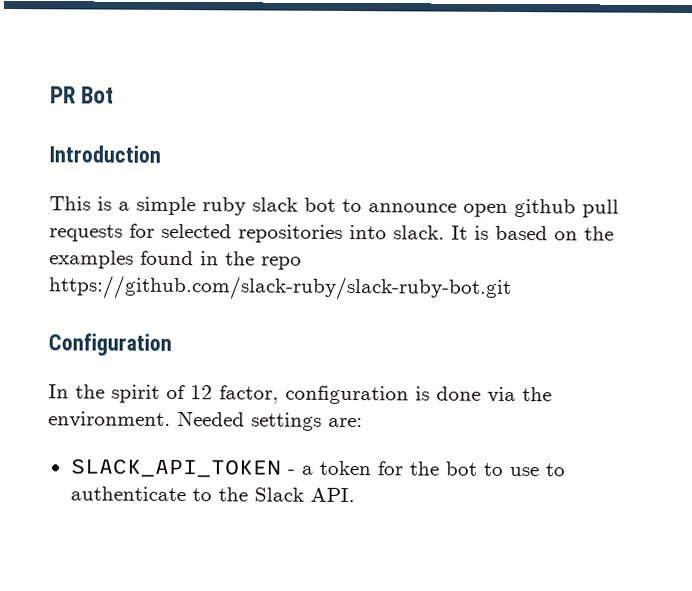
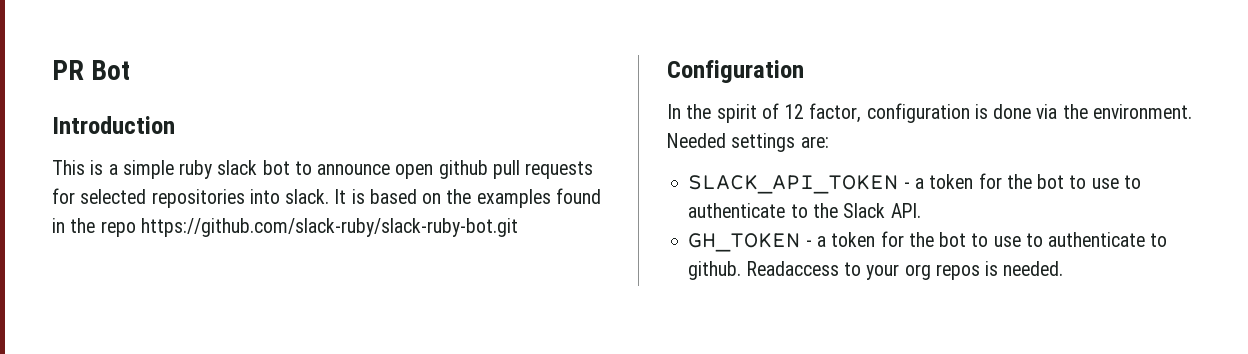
(355, 495) none -> [688,231,1168,252] [688,261,1064,280] // GH_TOKEN - a token for the bot to use to authenticate to github. Readaccess to your org repos is needed.

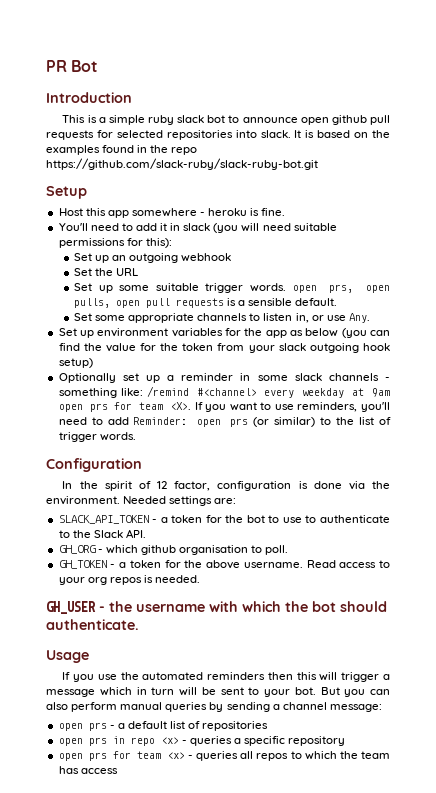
(518, 227) none -> [46,186,87,199] [58,208,286,218] [58,223,337,233] [58,238,172,248] [73,253,232,263] [73,268,139,276] [73,283,390,293] [73,298,338,308] [73,313,370,323] [58,328,390,338] [58,343,390,353] [58,358,93,368] [58,373,390,383] [58,386,390,398] [58,402,390,412] [58,417,392,427] [58,432,136,442] // Setup // Host this app somewhere - heroku is fine. // You'll need to add it in slack (you will need suitable permissions for this): // Set up an outgoing webhook // Set the URL // Set up some suitable trigger words. open prs, open pulls, open pull requests is a sensible default. // Set some appropriate channels to listen in, or use Any. // Set up environment variables for the app as below (you can find the value for the token from your slack outgoing hook setup) // Optionally set up a reminder in some slack channels - something like: /remind #<channel> every weekday at 9am open prs for team <X>. If you want to use reminders, you'll need to add Reminder: open prs (or similar) to the list of trigger words.
(921, 210) none -> [58,545,289,555] // GH_ORG - which github organisation to poll.
[939,232,1168,247] [688,261,839,280] bot to use to authenticate to github. Readaccess -> [206,560,377,569] above username. Read access
(1064, 268) none -> [46,601,387,614] [46,619,139,630] [46,650,89,663] [62,672,390,682] [46,687,390,697] [46,702,382,712] [58,721,269,731] [58,736,346,746] [58,751,390,761] [58,766,118,774] // GH_USER - the username with which the bot should authenticate. // Usage // If you use the automated reminders then this will trigger a message which in turn will be sent to your bot. But you can also perform manual queries by sending a channel message: // open prs - a default list of repositories // open prs in repo <x> - queries a specific repository // open prs for team <x> - queries all repos to which the team has access

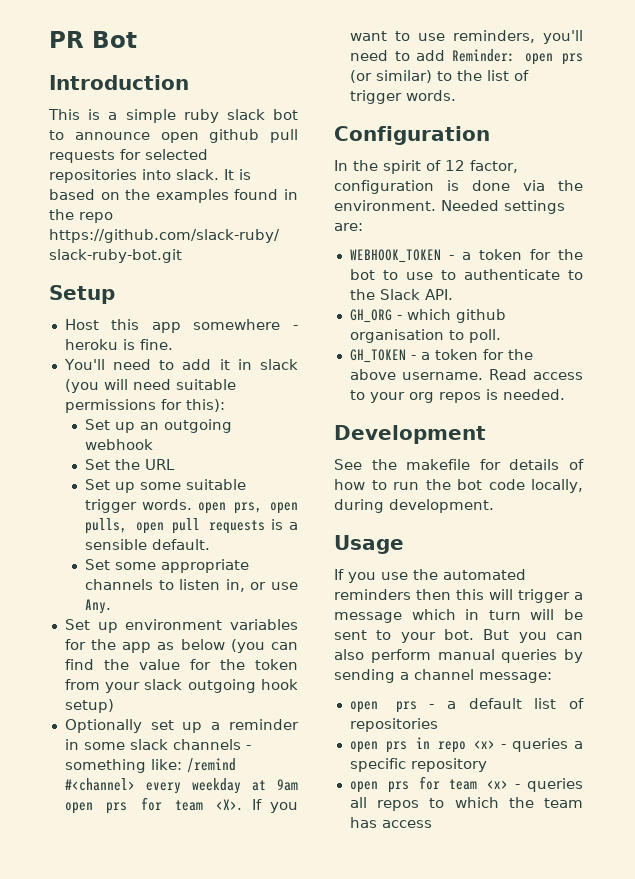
[58,515,149,524] SLACK_API_TOKEN -> [349,249,441,263] WEBHOOK_TOKEN
[46,601,387,614] [46,619,139,630] GH_USER - the username with which the bot should authenticate. -> [334,425,486,444] [334,459,584,470] [334,479,583,493] [334,499,494,513] Development // See the makefile for details of how to run the bot code locally, during development.

